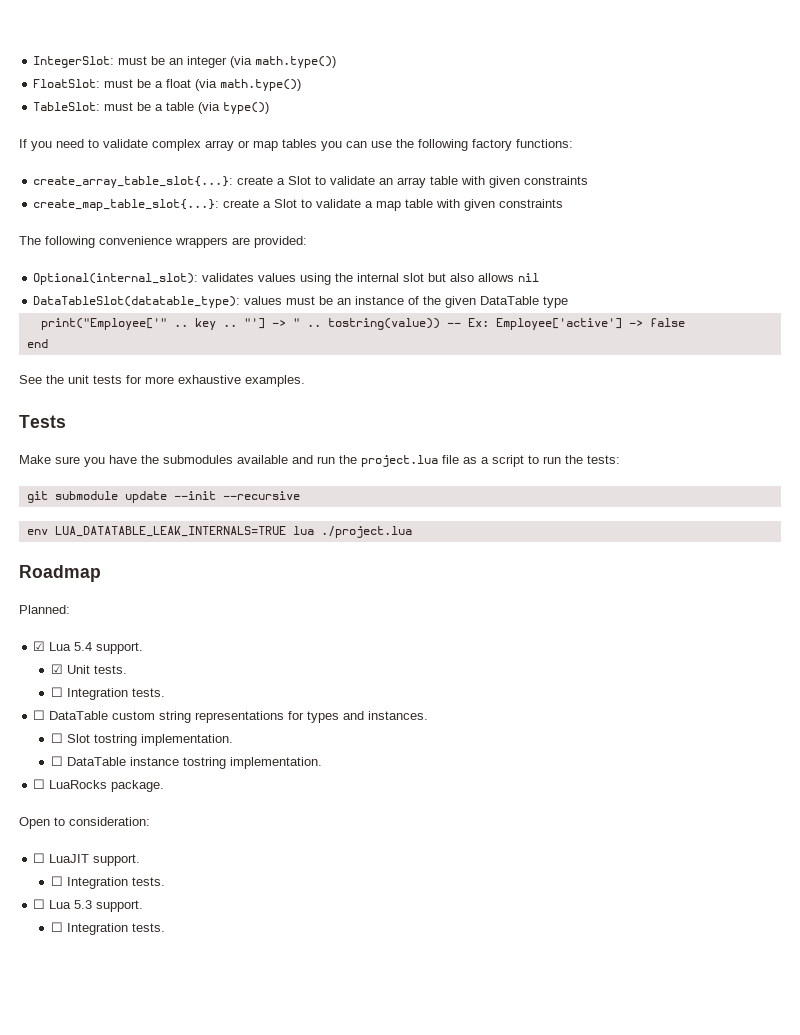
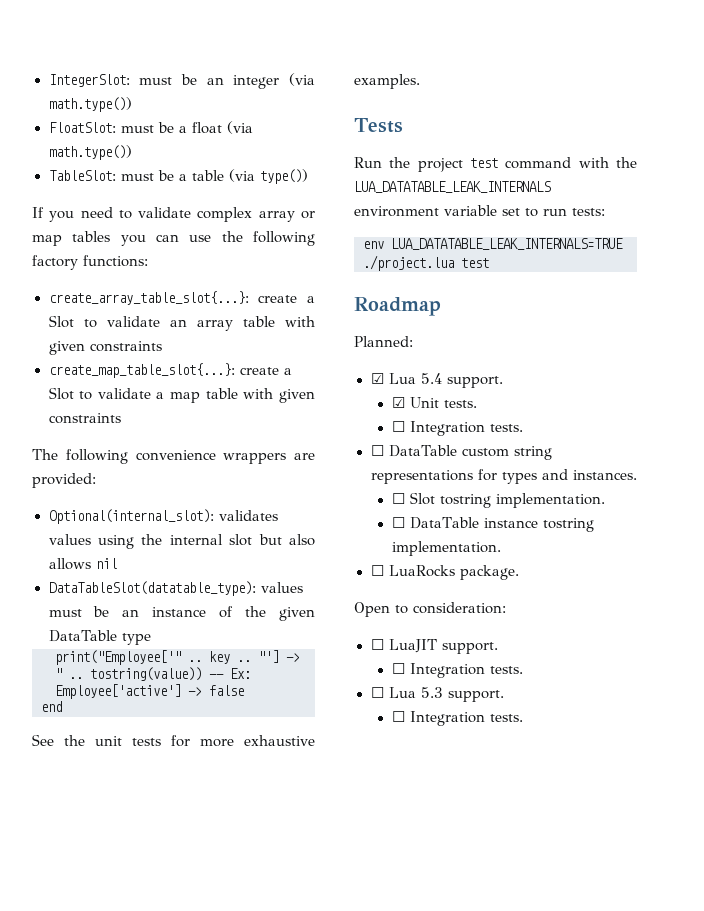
[19,455,524,467] Make sure you have the submodules available and run the project.lua file as a script -> [354,157,637,172] [354,181,551,193] [354,205,520,217] Run the project test command with the LUA_DATATABLE_LEAK_INTERNALS environment variable set
[565,455,583,464] the -> (567, 212) none
[26,491,300,503] // git submodule update --init --recursive -> (605, 212) none
[292,526,314,535] lua -> (623, 244) none
(412, 532) none -> [461,258,489,268] test

